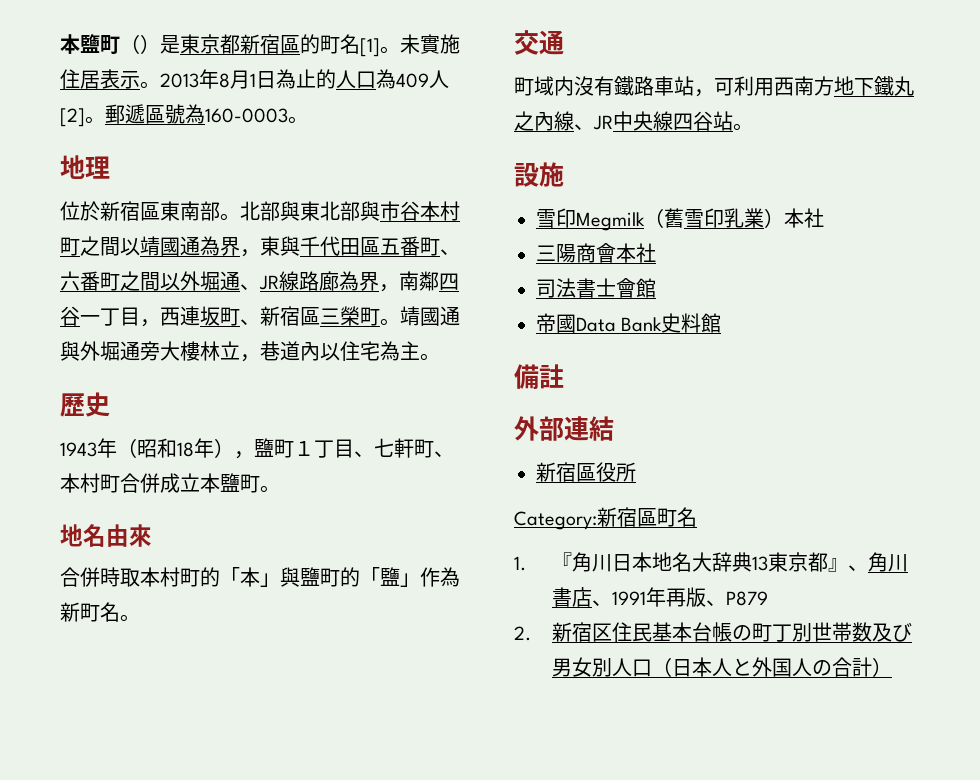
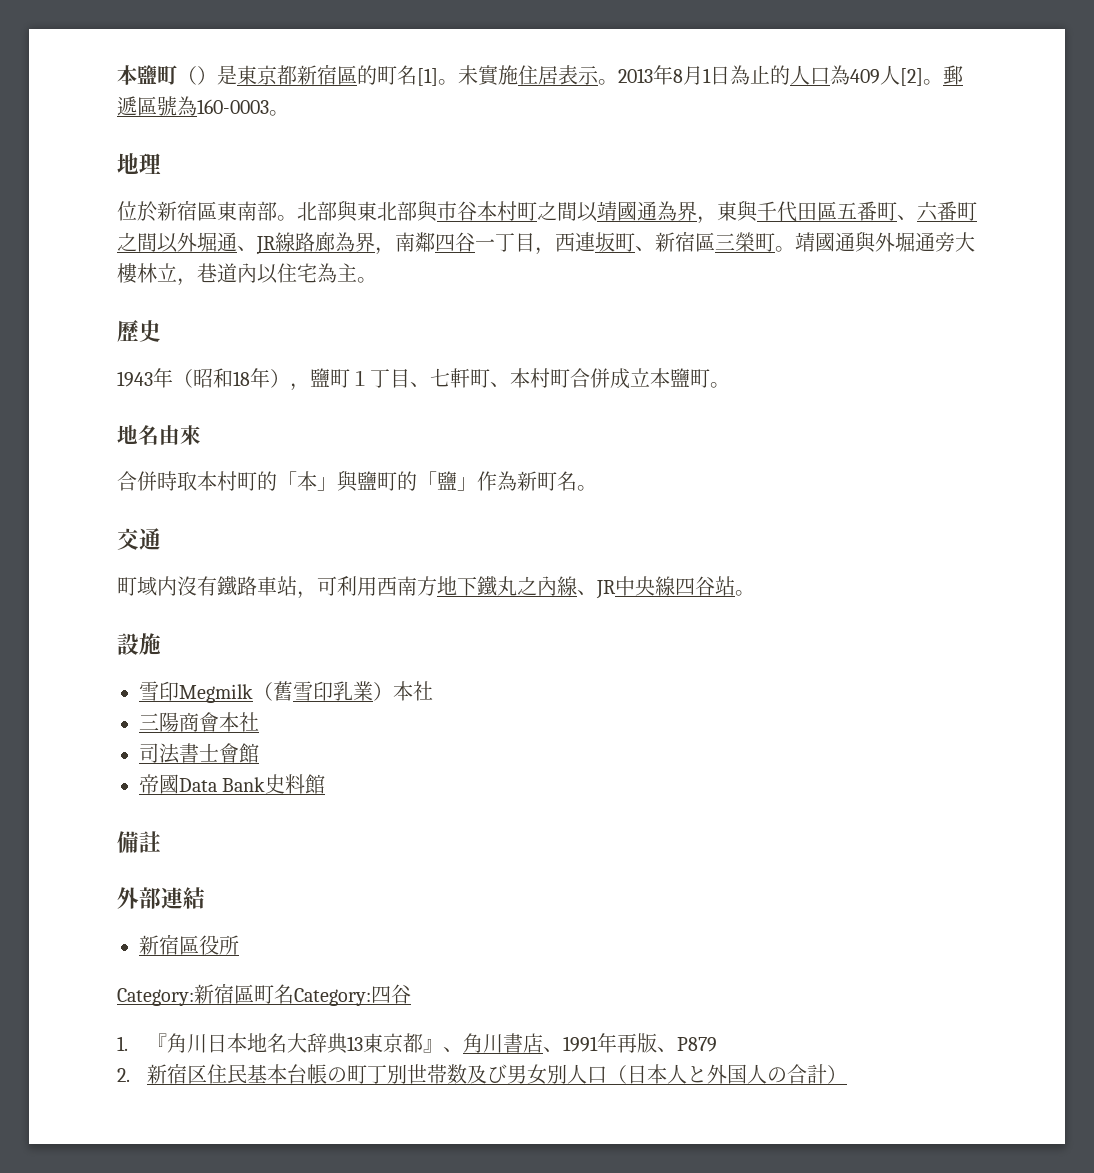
(697, 517) none -> [294,984,411,1006] Category:四谷

